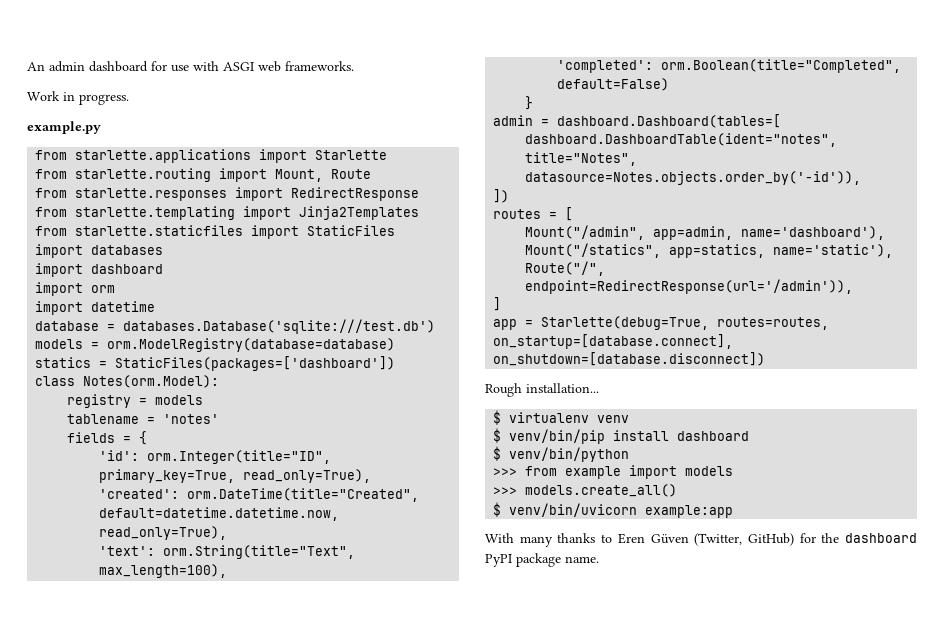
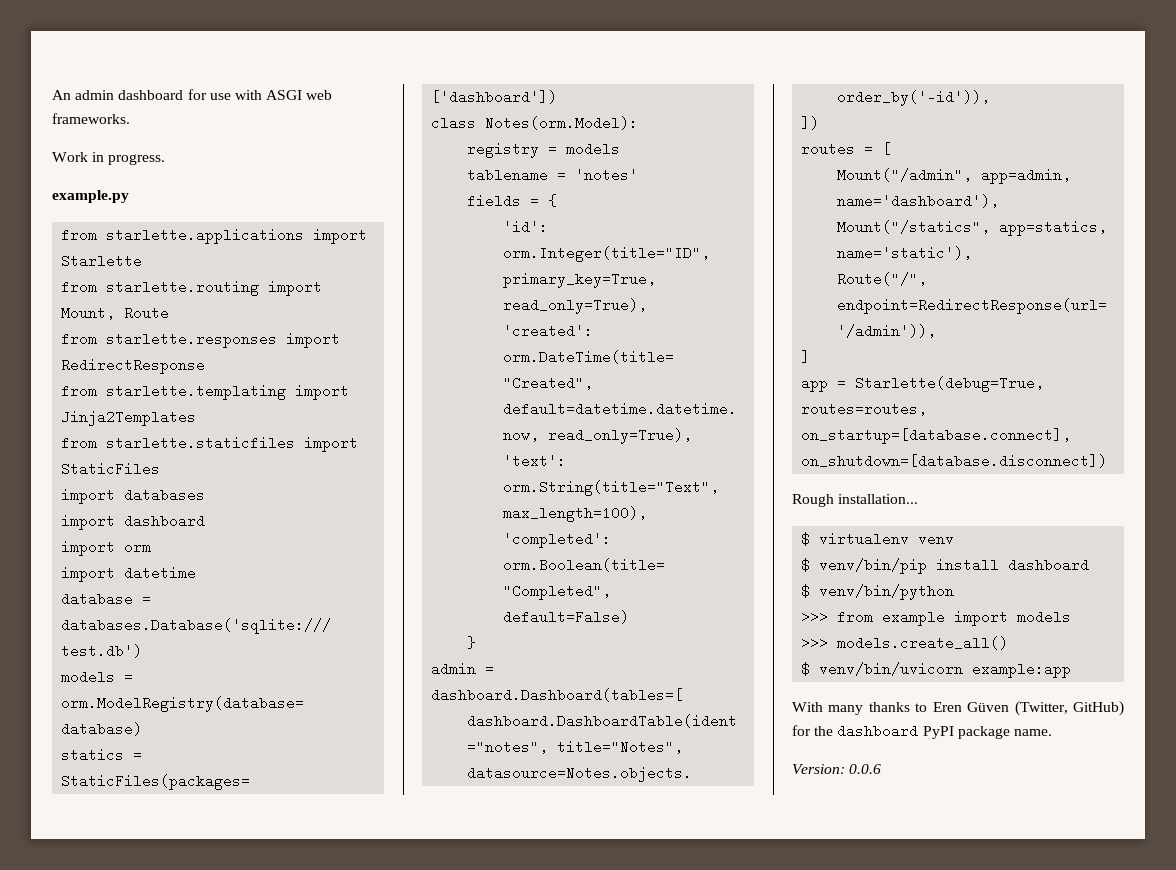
(599, 559) none -> [792,764,882,774] // Version: 0.0.6

